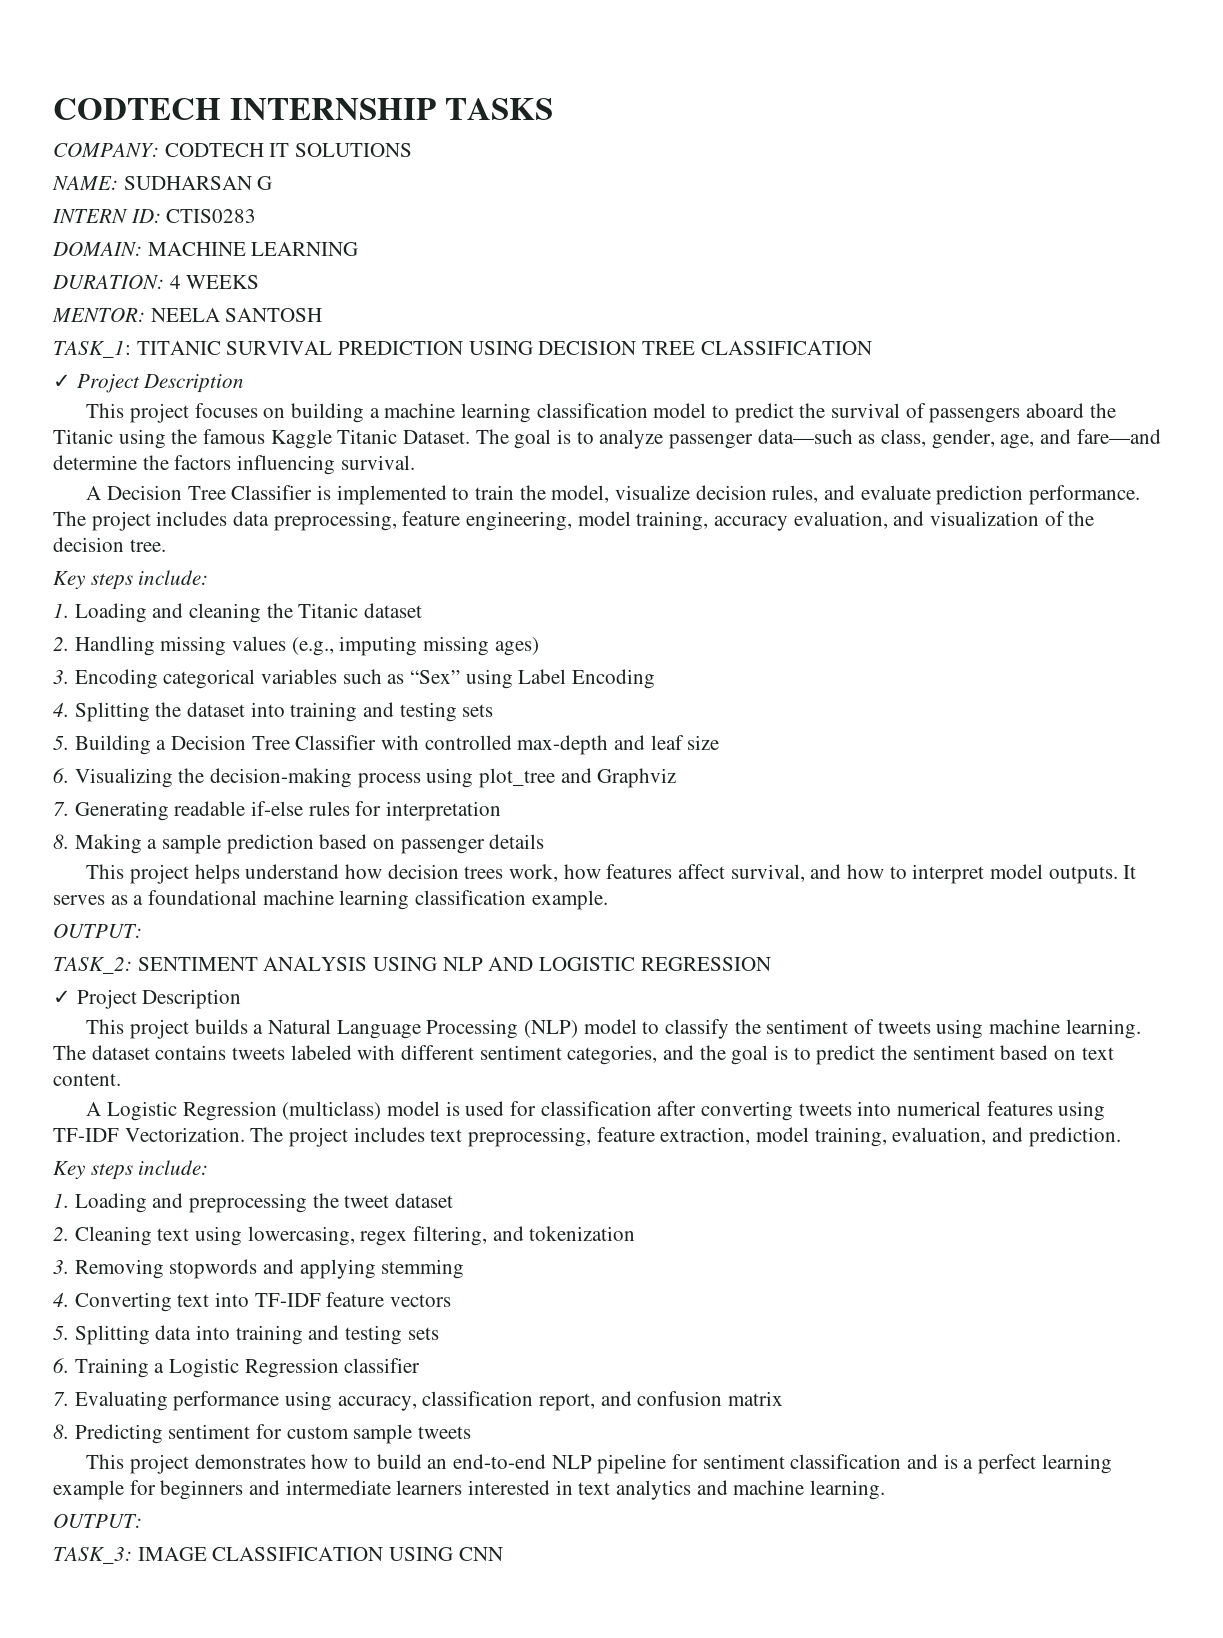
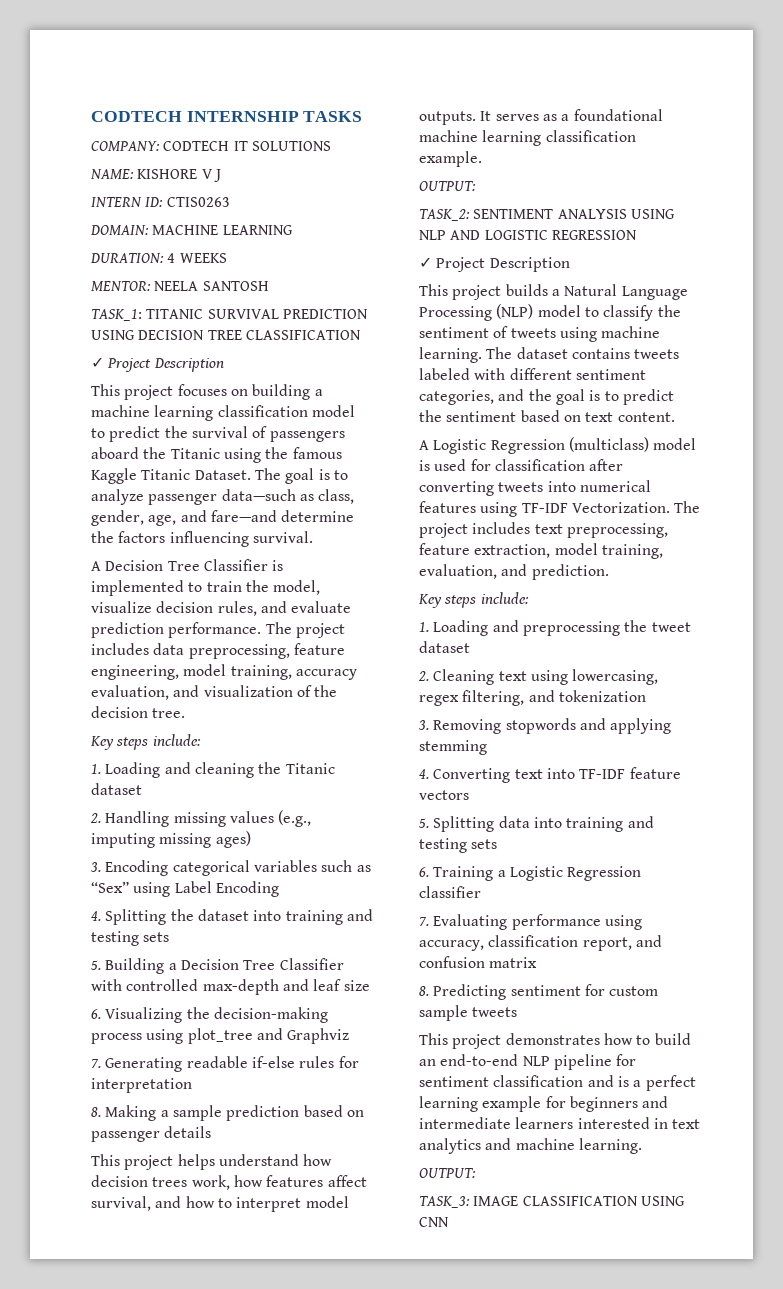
[123,176,273,190] SUDHARSAN G -> [137,169,221,182] KISHORE V J
[166,209,257,223] CTIS0283 -> [166,197,230,207] CTIS0263

